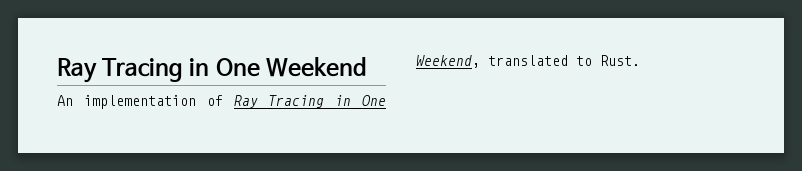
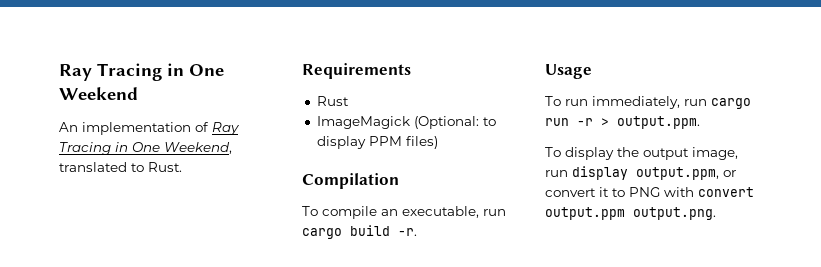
(640, 60) none -> [302,63,411,79] [316,96,349,106] [316,116,496,129] [316,136,438,149] [302,173,399,189] [302,206,506,219] [302,225,417,239] [545,64,592,79] [545,96,751,109] [545,116,700,129] [545,147,738,160] [545,166,736,180] [545,187,754,197] [545,207,716,220] // Requirements // Rust // ImageMagick (Optional: to display PPM files) // Compilation // To compile an executable, run cargo build -r. // Usage // To run immediately, run cargo run -r > output.ppm. // To display the output image, run display output.ppm, or convert it to PNG with convert output.ppm output.png.

